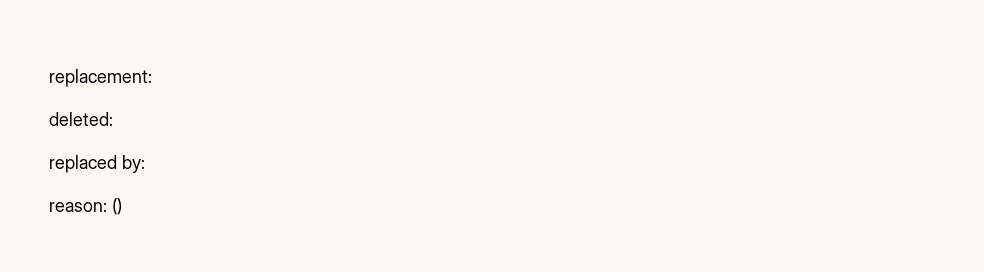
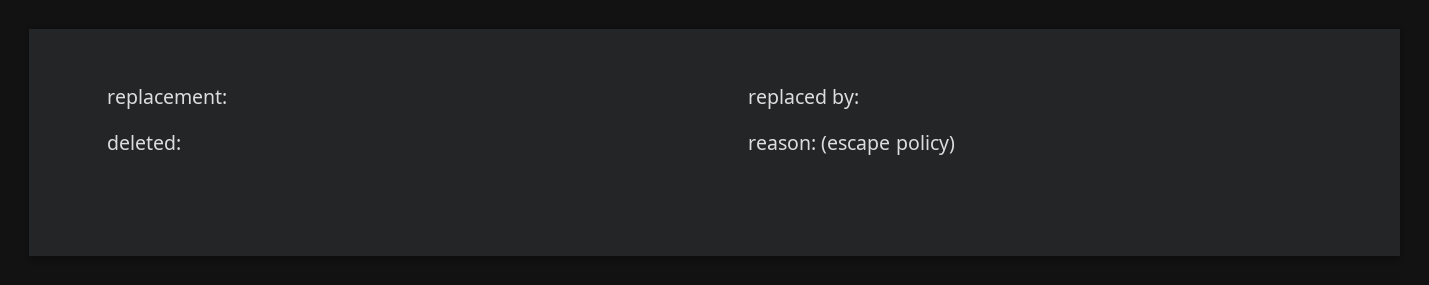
[112,198,122,215] () -> [821,135,955,155] (escape policy)

